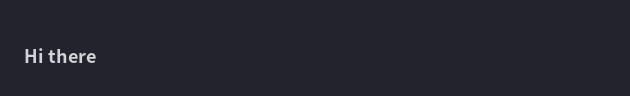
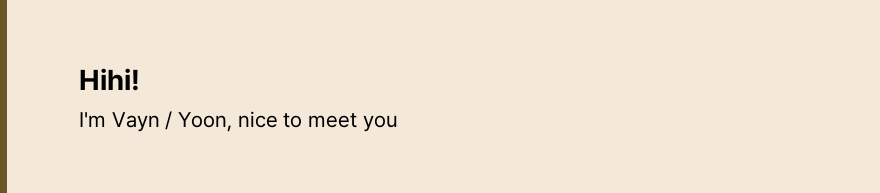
[24,48,96,63] Hi there -> [79,68,140,91] [79,111,398,132] Hihi! // I'm Vayn / Yoon, nice to meet you

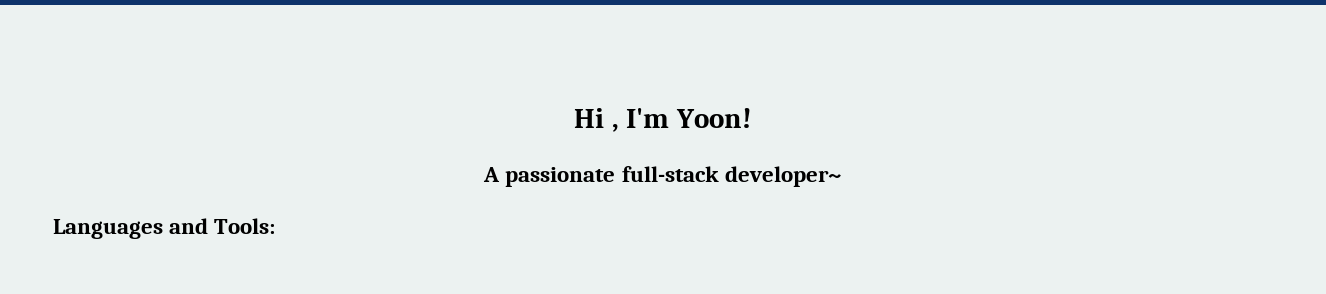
[79,68,140,91] [79,111,398,132] Hihi! // I'm Vayn / Yoon, nice to meet you -> [573,108,753,132] [483,166,842,187] [53,218,276,239] Hi , I'm Yoon! // A passionate full-stack developer~ // Languages and Tools:

